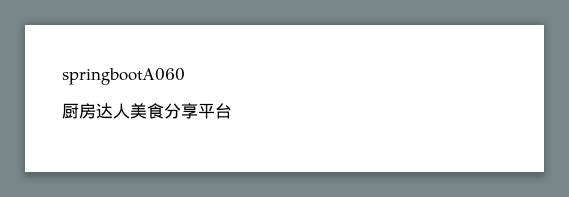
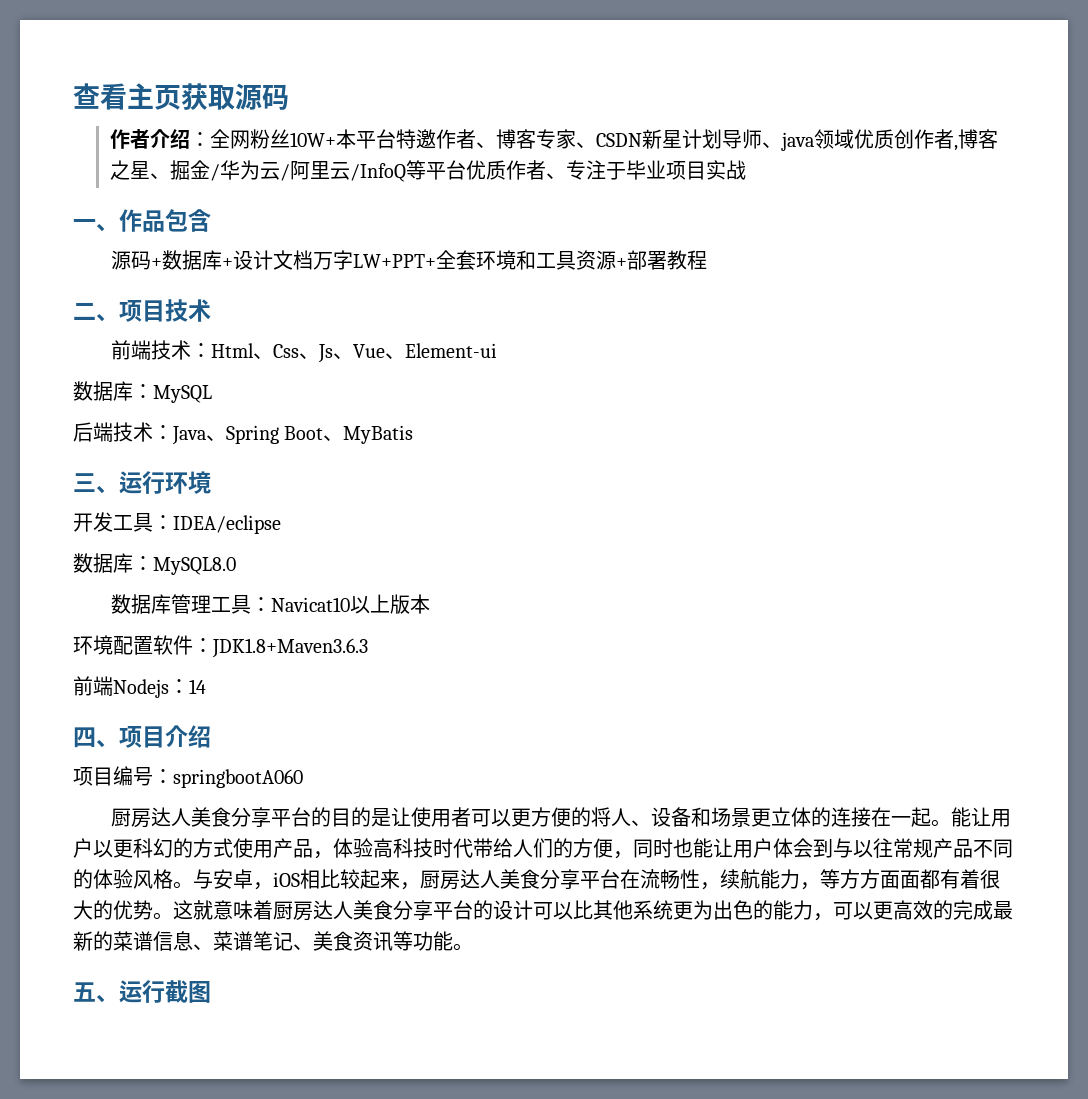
(62, 76) none -> [73,83,289,110] [109,129,998,151] [109,160,746,182] [73,209,211,232] [111,250,708,270] [73,299,211,322] [111,340,498,363] [73,381,212,403] [73,422,414,445] [73,471,211,494] [73,512,281,534] [73,553,236,575] [111,594,431,614] [73,635,368,658] [73,676,206,698] [73,725,211,748] [73,766,173,786] 查看主页获取源码 // 作者介绍：全网粉丝10W+本平台特邀作者、博客专家、CSDN新星计划导师、java领域优质创作者,博客之星、掘金/华为云/阿里云/InfoQ等平台优质作者、专注于毕业项目实战 // 一、作品包含 // 源码+数据库+设计文档万字LW+PPT+全套环境和工具资源+部署教程 // 二、项目技术 // 前端技术：Html、Css、Js、Vue、Element-ui // 数据库：MySQL // 后端技术：Java、Spring Boot、MyBatis // 三、运行环境 // 开发工具：IDEA/eclipse // 数据库：MySQL8.0 // 数据库管理工具：Navicat10以上版本 // 环境配置软件：JDK1.8+Maven3.6.3 // 前端Nodejs：14 // 四、项目介绍 // 项目编号：
(232, 111) none -> [311,807,1012,827] [73,838,1013,859] [73,869,1000,890] [73,900,1013,921] [73,931,473,951] [73,980,211,1003] 的目的是让使用者可以更方便的将人、设备和场景更立体的连接在一起。能让用户以更科幻的方式使用产品，体验高科技时代带给人们的方便，同时也能让用户体会到与以往常规产品不同的体验风格。与安卓，iOS相比较起来，厨房达人美食分享平台在流畅性，续航能力，等方方面面都有着很大的优势。这就意味着厨房达人美食分享平台的设计可以比其他系统更为出色的能力，可以更高效的完成最新的菜谱信息、菜谱笔记、美食资讯等功能。 // 五、运行截图

